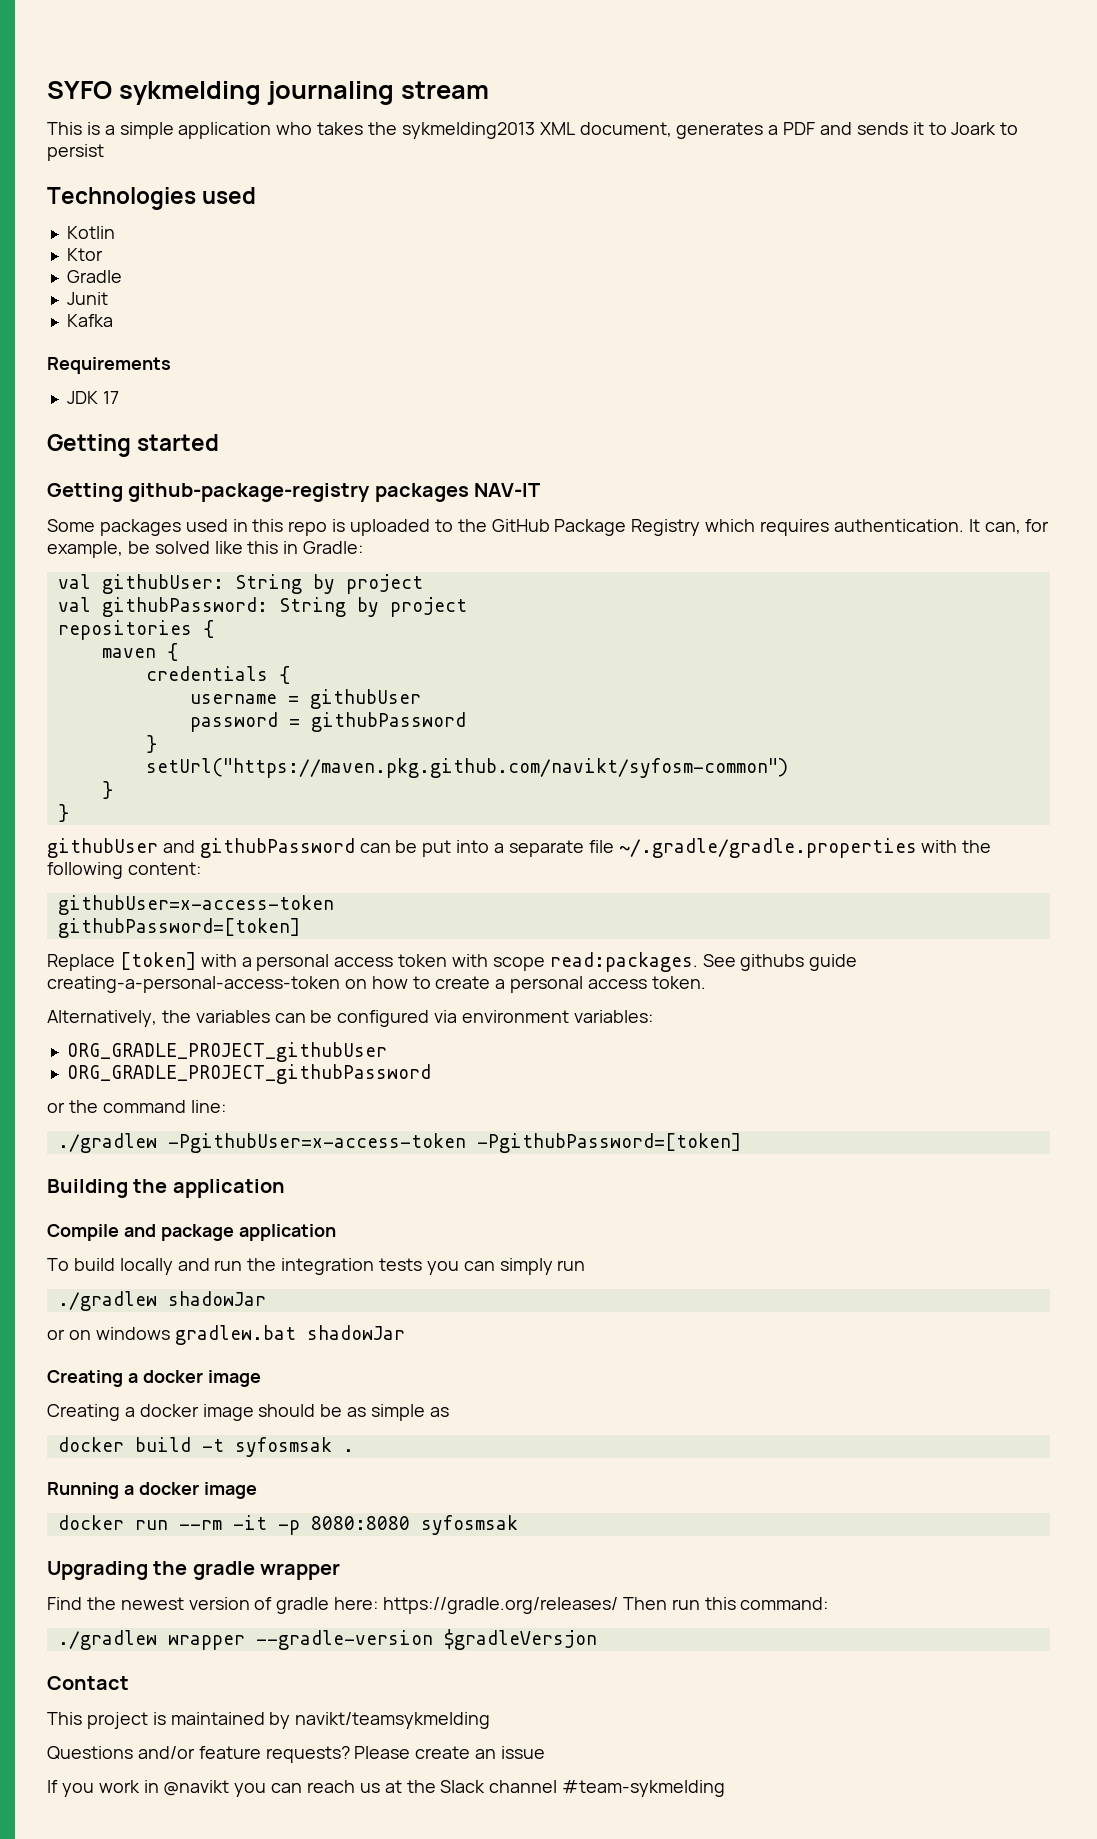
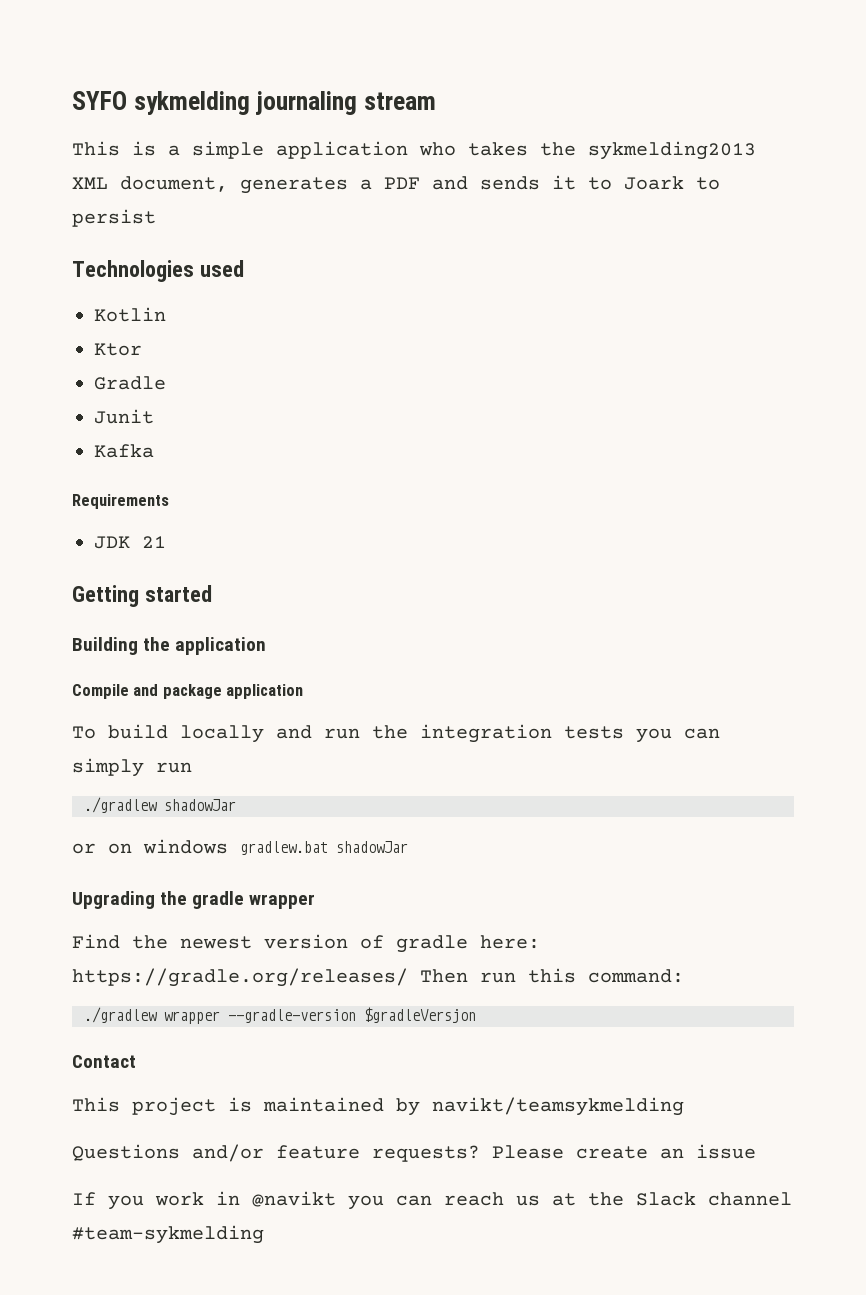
[102,391,119,404] 17 -> [142,536,166,548] 21
[47,483,541,502] [47,519,1050,536] [47,541,364,558] [57,574,423,594] [57,597,467,617] [57,620,214,640] [101,643,178,661] [145,666,290,684] [189,689,421,709] [189,712,466,732] [145,735,157,753] [145,758,788,778] [101,781,113,799] [57,804,69,822] [47,838,992,858] [47,862,201,879] [57,895,334,915] [57,918,300,938] [47,952,858,972] [47,976,706,993] [47,1010,653,1027] [66,1042,387,1062] [66,1064,431,1084] [47,1100,226,1113] [57,1133,741,1153] // Getting github-package-registry packages NAV-IT // Some packages used in this repo is uploaded to the GitHub Package Registry which requires authentication. It can, for example, be solved like this in Gradle: // val githubUser: String by project // val githubPassword: String by project // repositories { // maven { // credentials { // username = githubUser // password = githubPassword // } // setUrl("https://maven.pkg.github.com/navikt/syfosm-common") // } // } // githubUser and githubPassword can be put into a separate file ~/.gradle/gradle.properties with the following content: // githubUser=x-access-token // githubPassword=[token] // Replace [token] with a personal access token with scope read:packages. See githubs guide creating-a-personal-access-token on how to create a personal access token. // Alternatively, the variables can be configured via environment variables: // ORG_GRADLE_PROJECT_githubUser // ORG_GRADLE_PROJECT_githubPassword // or the command line: // ./gradlew -PgithubUser=x-access-token -PgithubPassword=[token] -> (212, 593) none
[47,1370,261,1387] [47,1404,449,1421] [57,1437,354,1457] [47,1482,257,1499] [57,1515,518,1535] // Creating a docker image // Creating a docker image should be as simple as // docker build -t syfosmsak . // Running a docker image // docker run --rm -it -p 8080:8080 syfosmsak -> (408, 847) none

